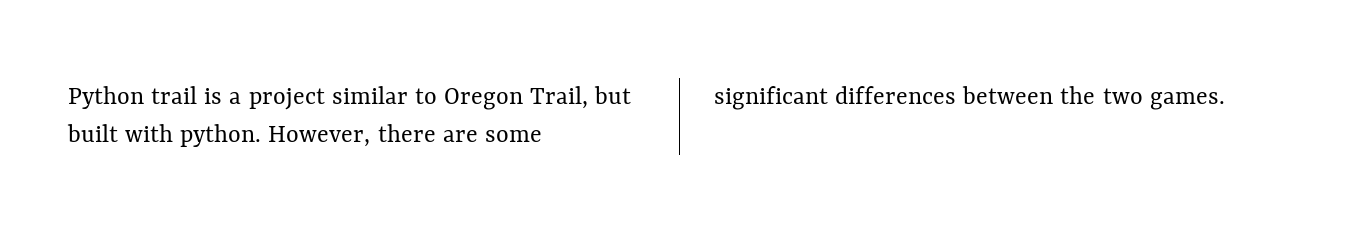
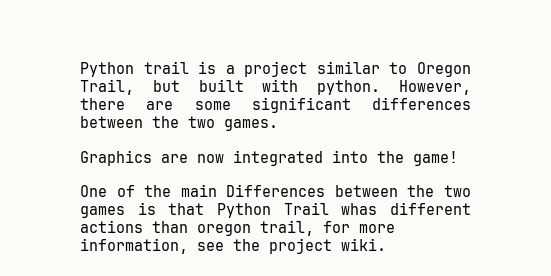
(1225, 101) none -> [80,150,458,166] [80,184,471,197] [80,202,471,218] [80,220,395,236] [80,238,386,254] // Graphics are now integrated into the game! // One of the main Differences between the two games is that Python Trail whas different actions than oregon trail, for more information, see the project wiki.

